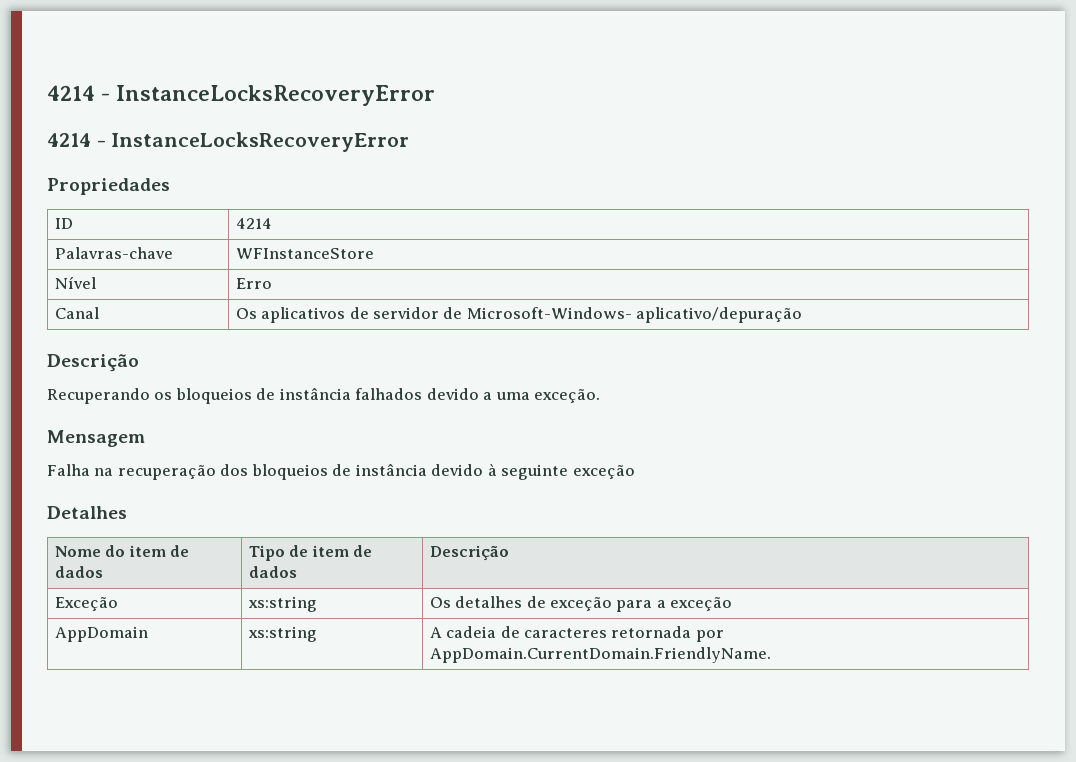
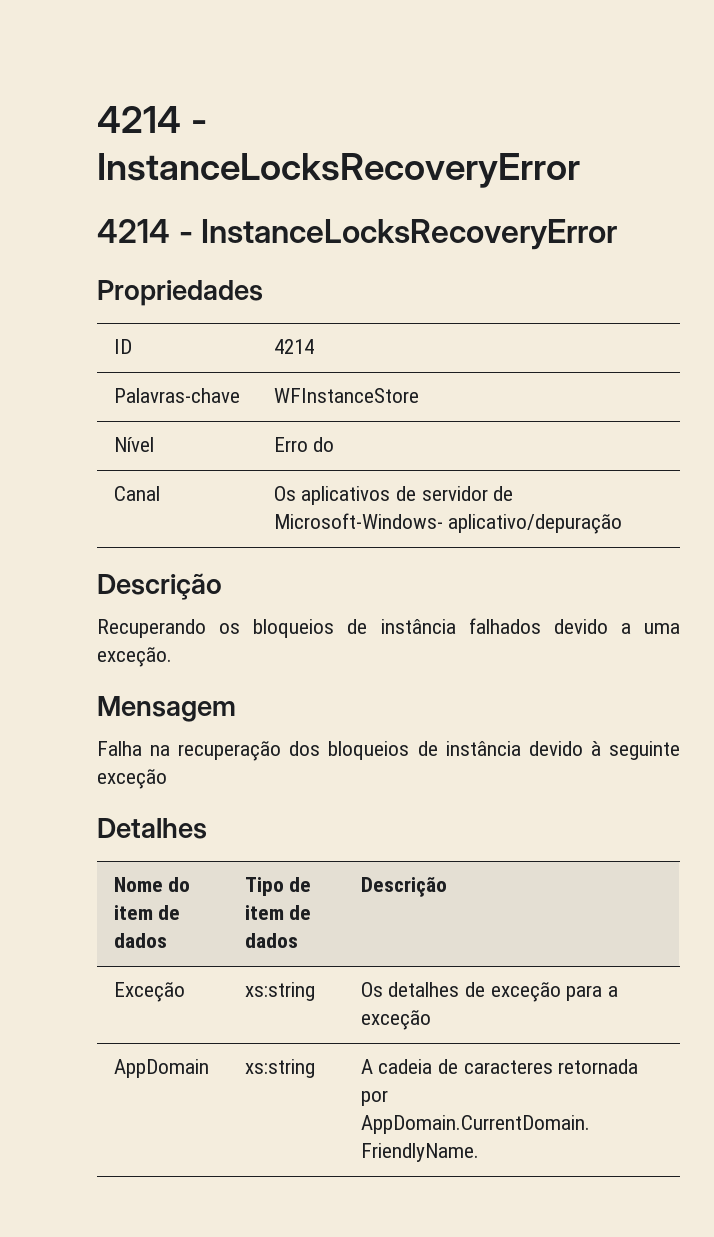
(272, 283) none -> [313,437,335,452] do

